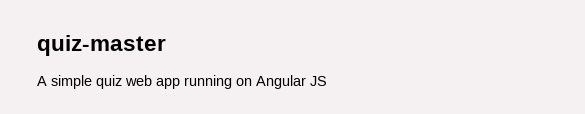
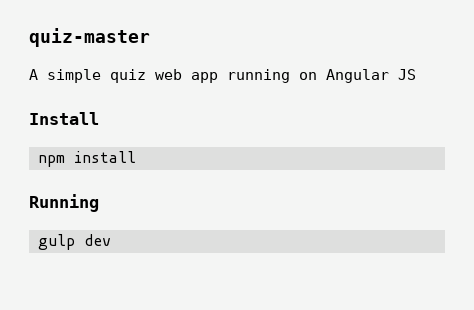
(327, 81) none -> [29,112,99,125] [38,151,136,167] [29,194,99,212] [38,234,111,250] // Install // npm install // Running // gulp dev

